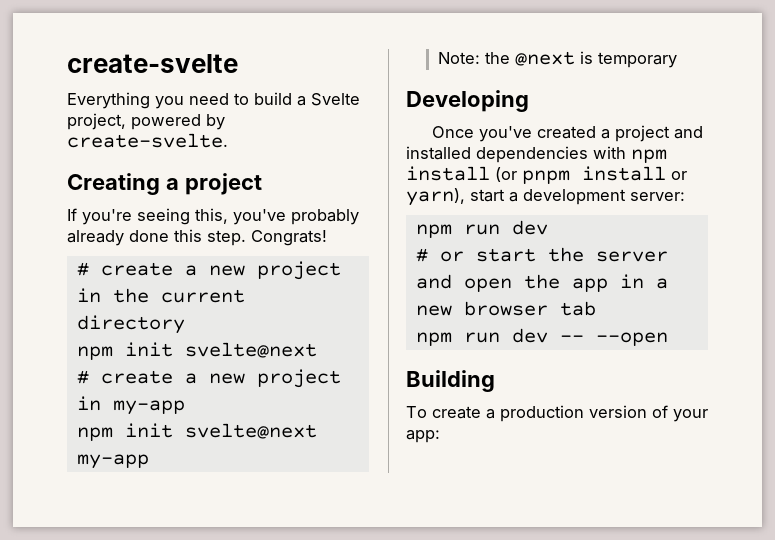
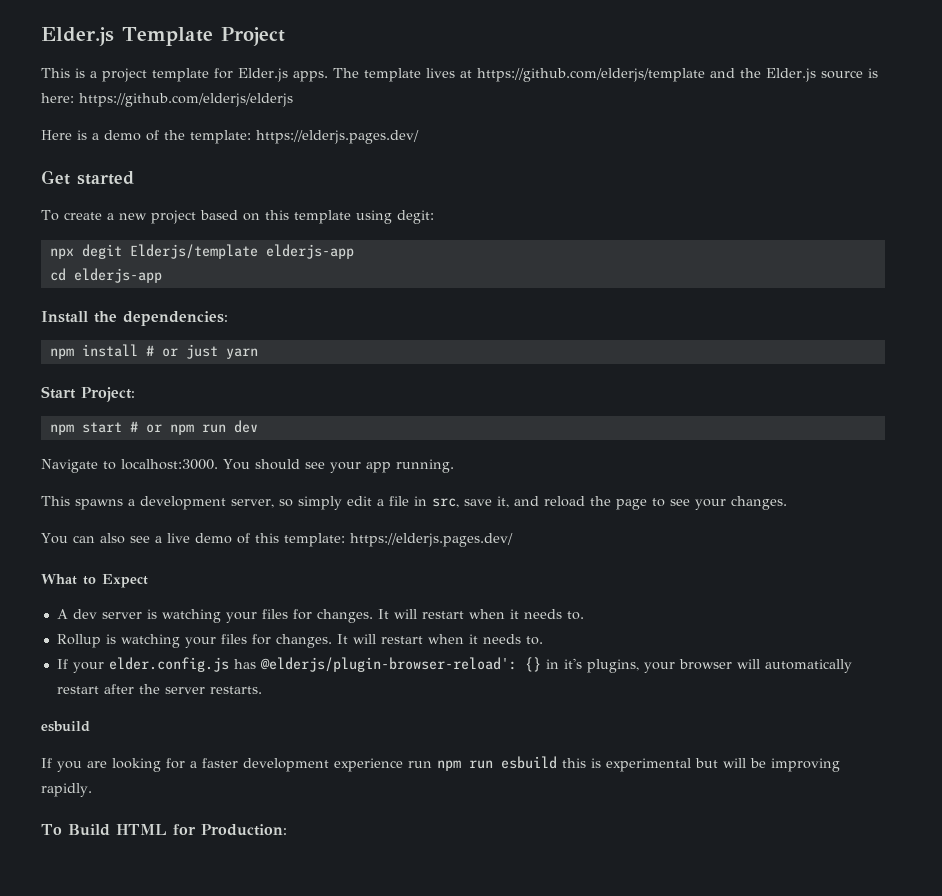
[67,54,238,73] [67,92,360,109] [67,113,225,130] [67,133,228,148] [67,173,262,195] [67,208,359,225] [67,229,327,246] [76,261,341,280] [76,288,245,303] [76,315,185,334] [76,342,317,360] [76,369,341,388] [76,396,185,415] [76,423,317,441] [76,454,149,469] [437,51,677,68] [406,90,529,112] [432,125,704,142] [406,146,667,163] [406,166,687,184] [406,188,685,206] [415,220,548,238] [415,247,668,262] [415,274,668,292] [415,301,596,316] [415,328,668,346] [406,370,495,392] [406,405,708,422] [406,430,440,443] create-svelte // Everything you need to build a Svelte project, powered by create-svelte. // Creating a project // If you're seeing this, you've probably already done this step. Congrats! // # create a new project in the current directory // npm init svelte@next // # create a new project in my-app // npm init svelte@next my-app // Note: the @next is temporary // Developing // Once you've created a project and installed dependencies with npm install (or pnpm install or yarn), start a development server: // npm run dev // # or start the server and open the app in a new browser tab // npm run dev -- --open // Building // To create a production version of your app: -> [41,27,285,46] [41,68,878,82] [41,93,293,107] [41,130,419,144] [41,170,134,185] [41,210,434,224] [49,244,354,259] [49,268,162,283] [41,311,228,326] [49,344,258,359] [41,386,135,402] [49,420,258,435] [41,459,454,473] [41,496,787,510] [41,533,513,547] [41,574,148,588] [56,609,584,623] [56,634,543,648] [56,657,852,673] [56,684,262,694] [41,721,90,732] [41,756,840,772] [41,783,92,797] [41,824,287,836] Elder.js Template Project // This is a project template for Elder.js apps. The template lives at https://github.com/elderjs/template and the Elder.js source is here: https://github.com/elderjs/elderjs // Here is a demo of the template: https://elderjs.pages.dev/ // Get started // To create a new project based on this template using degit: // npx degit Elderjs/template elderjs-app // cd elderjs-app // Install the dependencies: // npm install # or just yarn // Start Project: // npm start # or npm run dev // Navigate to localhost:3000. You should see your app running. // This spawns a development server, so simply edit a file in src, save it, and reload the page to see your changes. // You can also see a live demo of this template: https://elderjs.pages.dev/ // What to Expect // A dev server is watching your files for changes. It will restart when it needs to. // Rollup is watching your files for changes. It will restart when it needs to. // If your elder.config.js has @elderjs/plugin-browser-reload': {} in it's plugins, your browser will automatically restart after the server restarts. // esbuild // If you are looking for a faster development experience run npm run esbuild this is experimental but will be improving rapidly. // To Build HTML for Production:

